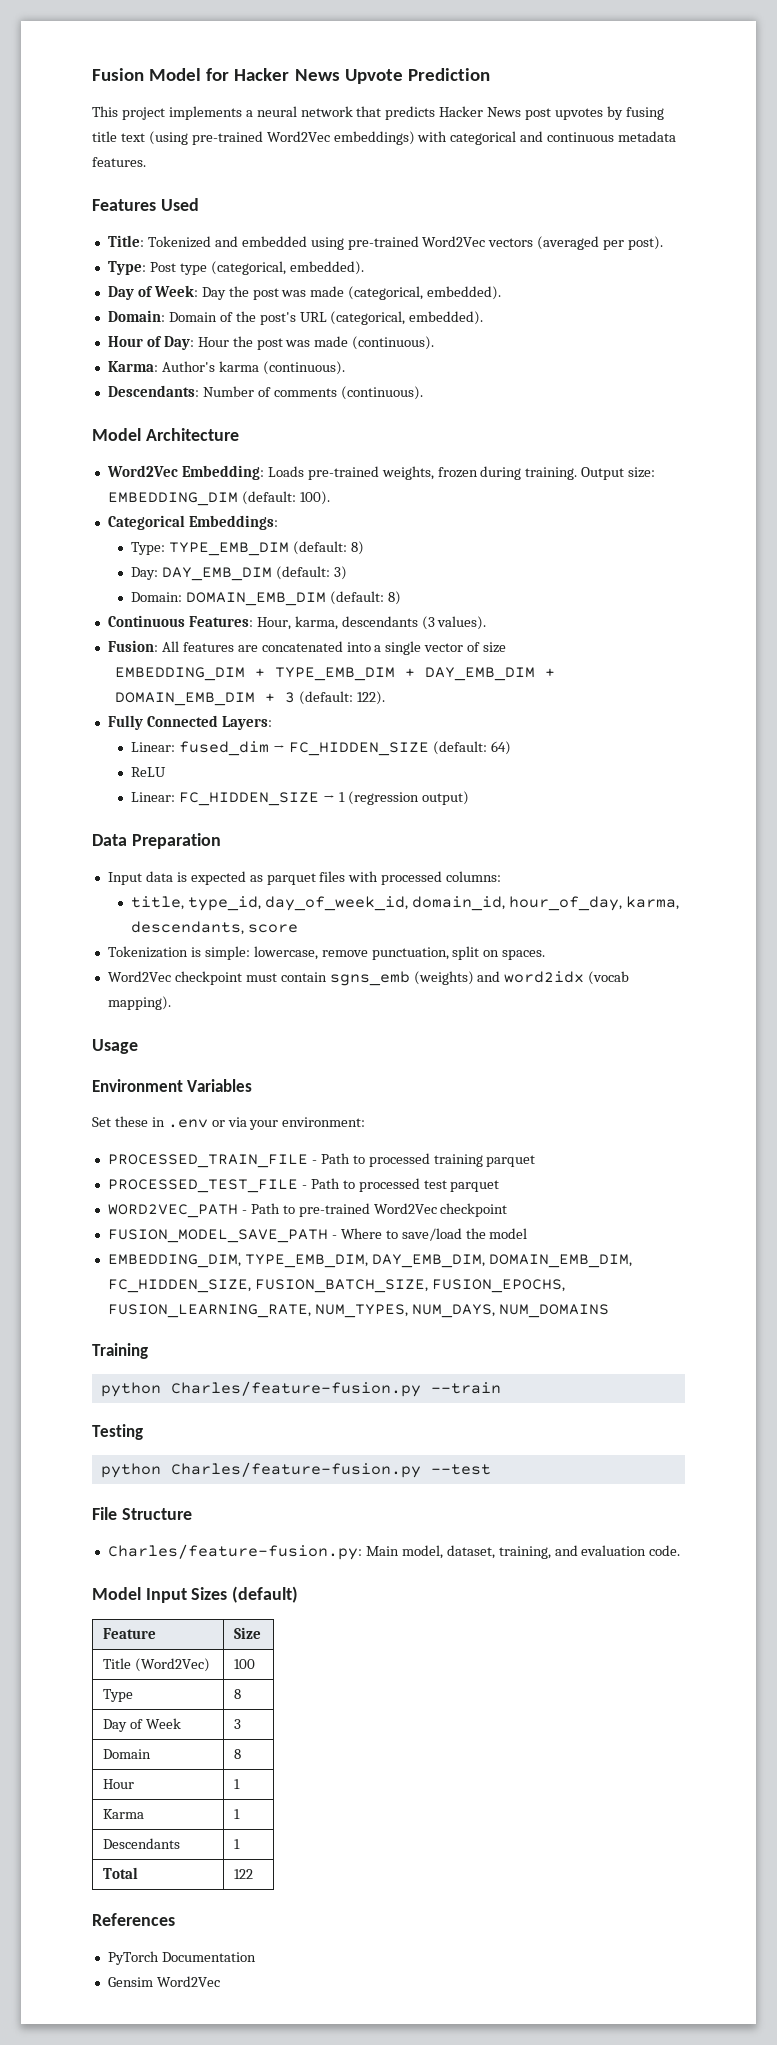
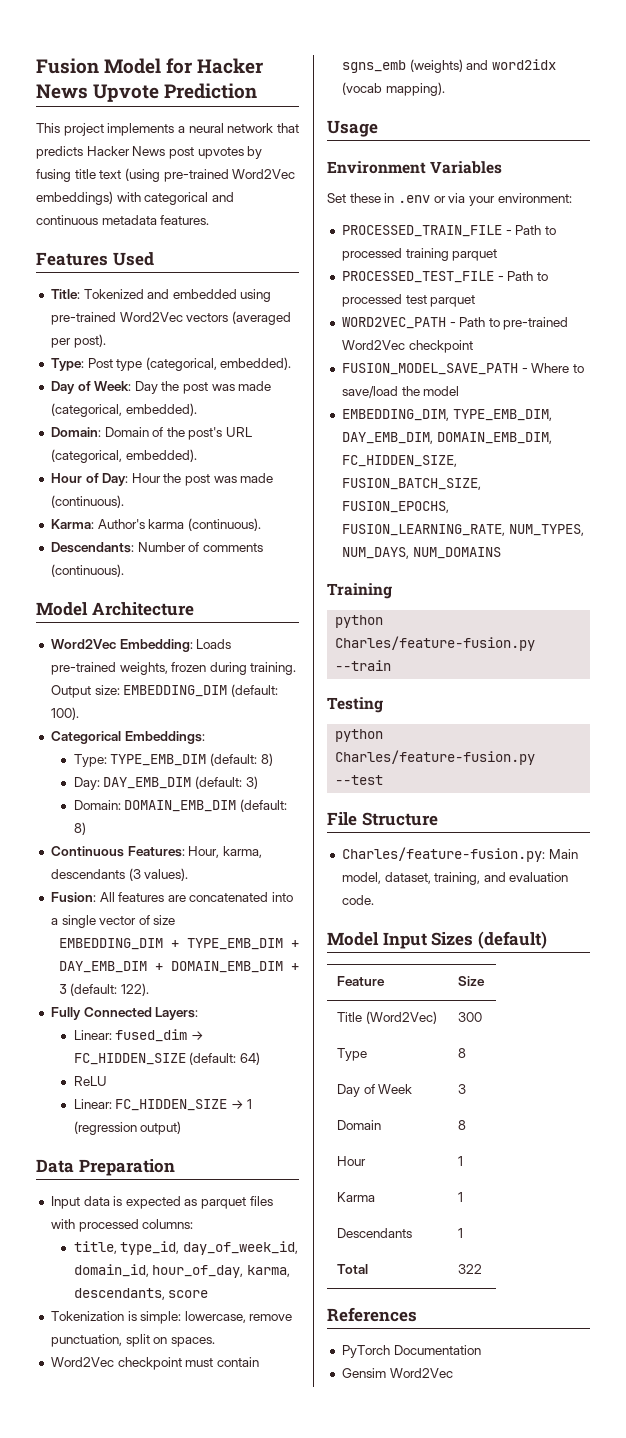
[233,1659,255,1669] 100 -> [458,1012,483,1022] 300
[233,1869,253,1879] 122 -> [458,1264,483,1274] 322

